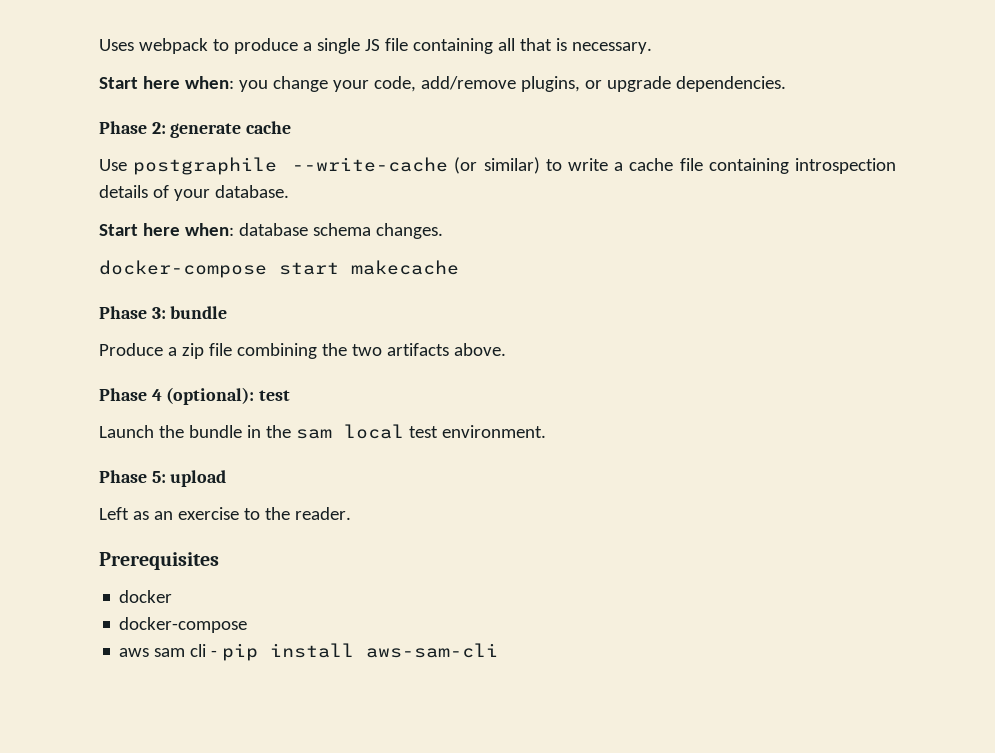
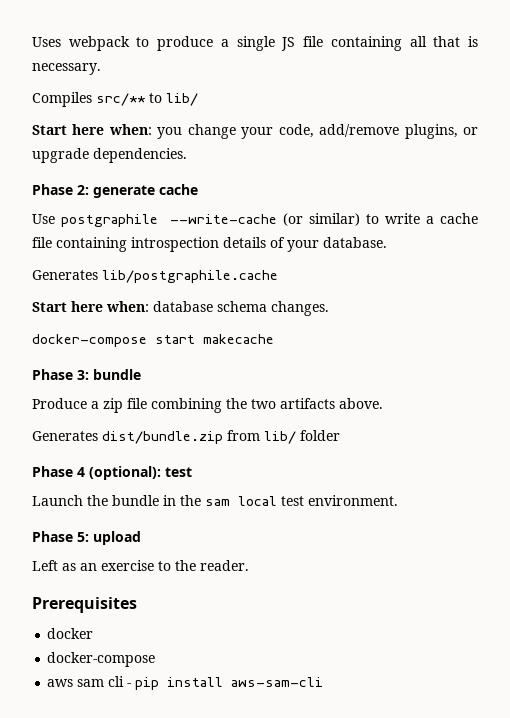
(652, 48) none -> [32,92,198,107] // Compiles src/** to lib/
(289, 191) none -> [32,270,278,283] // Generates lib/postgraphile.cache
(506, 349) none -> [32,430,340,444] // Generates dist/bundle.zip from lib/ folder

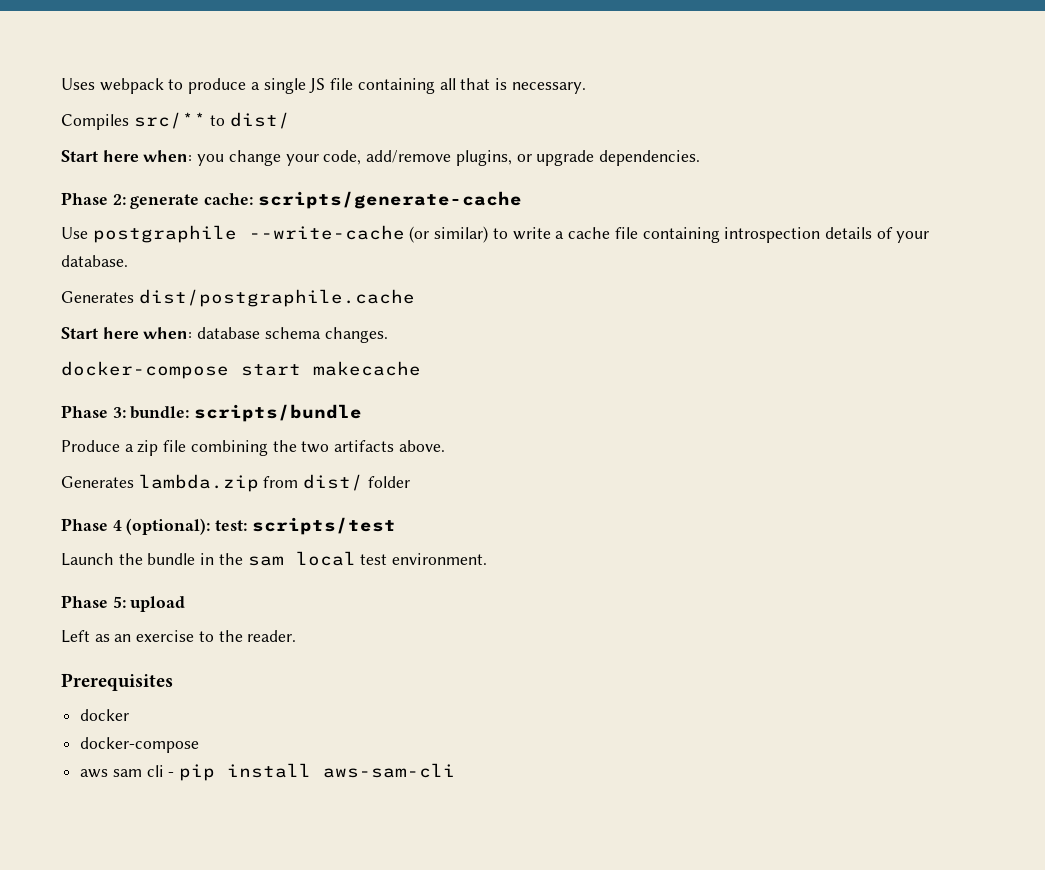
[166,93,198,106] lib/ -> [230,112,291,129] dist/
[159,184,198,195] cache -> [204,191,522,209] cache: scripts/generate-cache
[102,270,278,283] lib/postgraphile.cache -> [138,289,415,307] dist/postgraphile.cache
[93,369,141,380] bundle -> [130,404,363,422] bundle: scripts/bundle
[102,430,296,444] dist/bundle.zip from lib/ -> [138,474,364,492] lambda.zip from dist/
[165,467,192,477] test -> [215,517,396,535] test: scripts/test

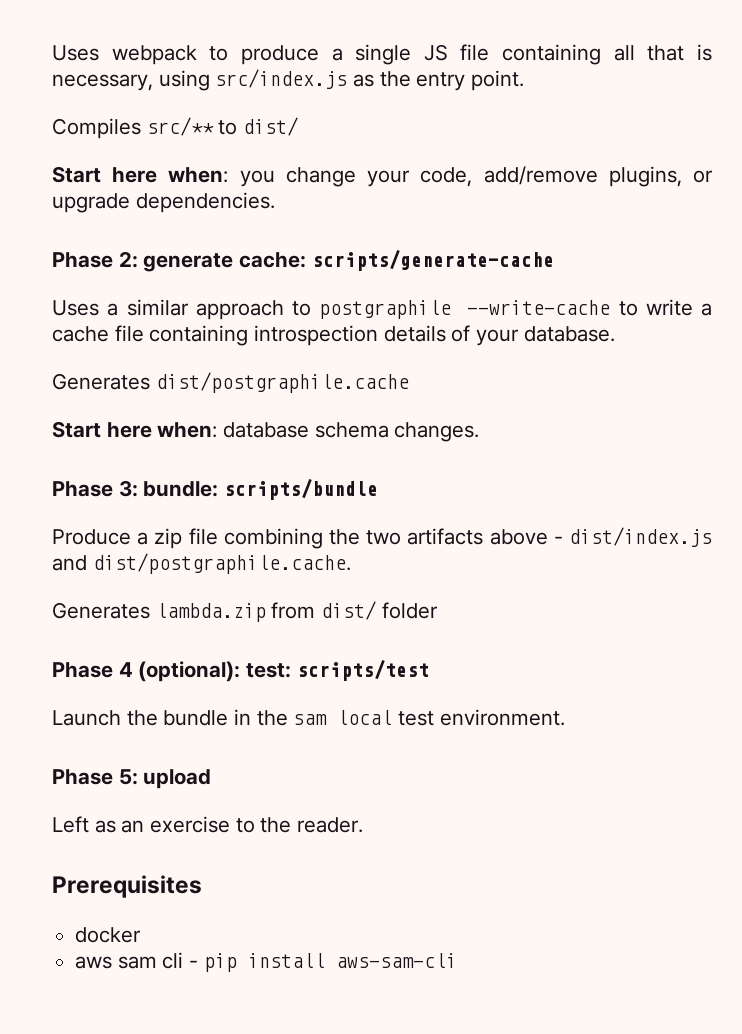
[511,82,586,94] necessary. -> [52,69,525,91] necessary, using src/index.js as the entry point.
[61,225,489,243] Use postgraphile --write-cache (or similar) -> [52,299,611,320] Uses a similar approach to postgraphile --write-cache
[61,361,421,379] // docker-compose start makecache -> (480, 432) none
[398,440,445,452] above. -> [489,527,712,547] [52,553,351,574] above - dist/index.js and dist/postgraphile.cache.
[80,737,200,753] // docker-compose -> (142, 935) none

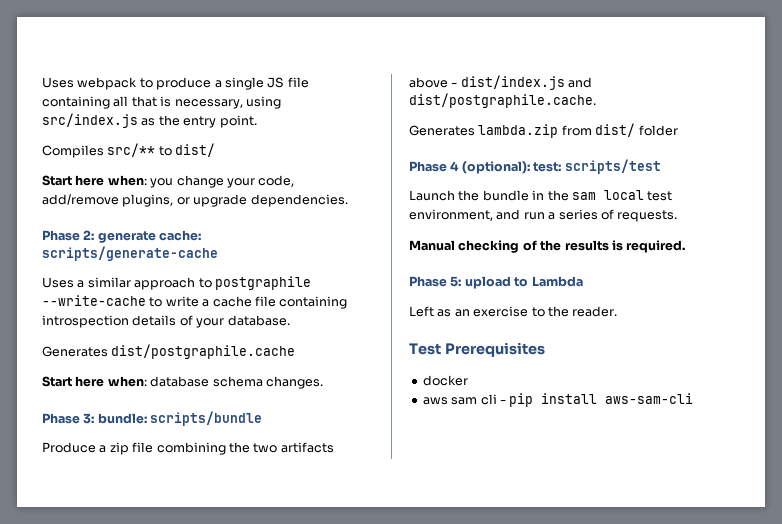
[439,709,565,726] environment. -> [409,209,678,222] [409,240,686,253] environment, and run a series of requests. // Manual checking of the results is required.
(212, 779) none -> [514,276,583,287] to Lambda
(364, 825) none -> [409,343,441,355] Test

